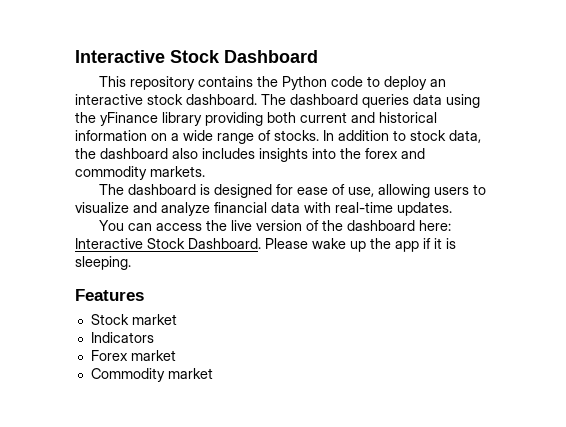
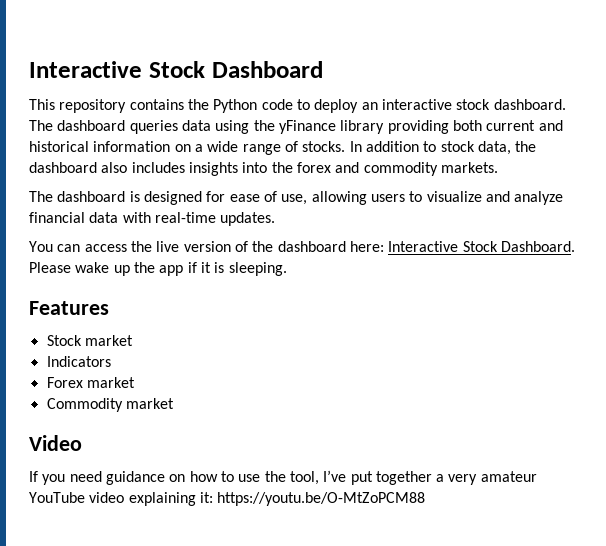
(213, 373) none -> [29,435,82,451] [29,470,537,485] [29,492,426,506] // Video // If you need guidance on how to use the tool, I’ve put together a very amateur YouTube video explaining it: https://youtu.be/O-MtZoPCM88

